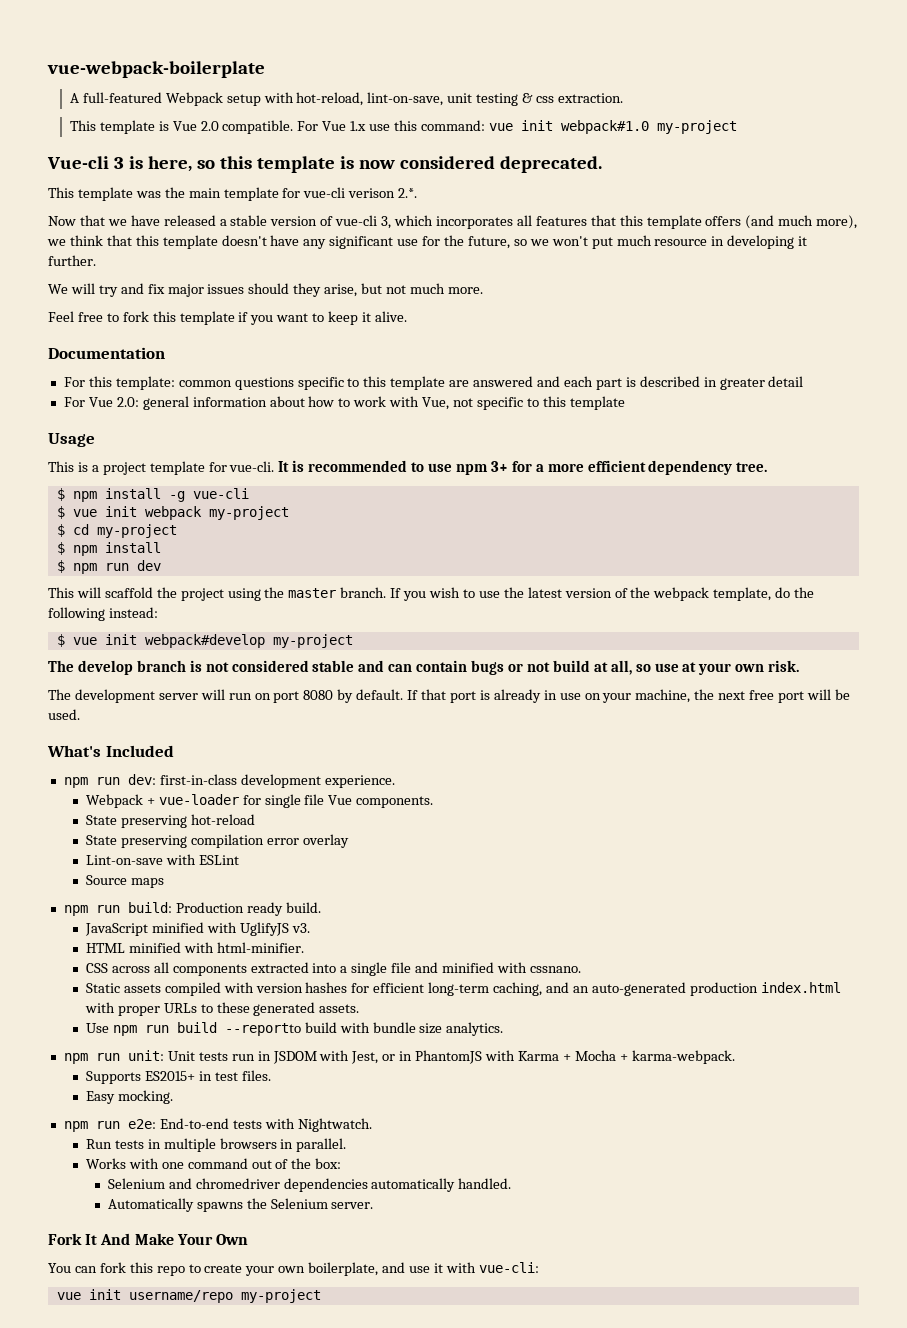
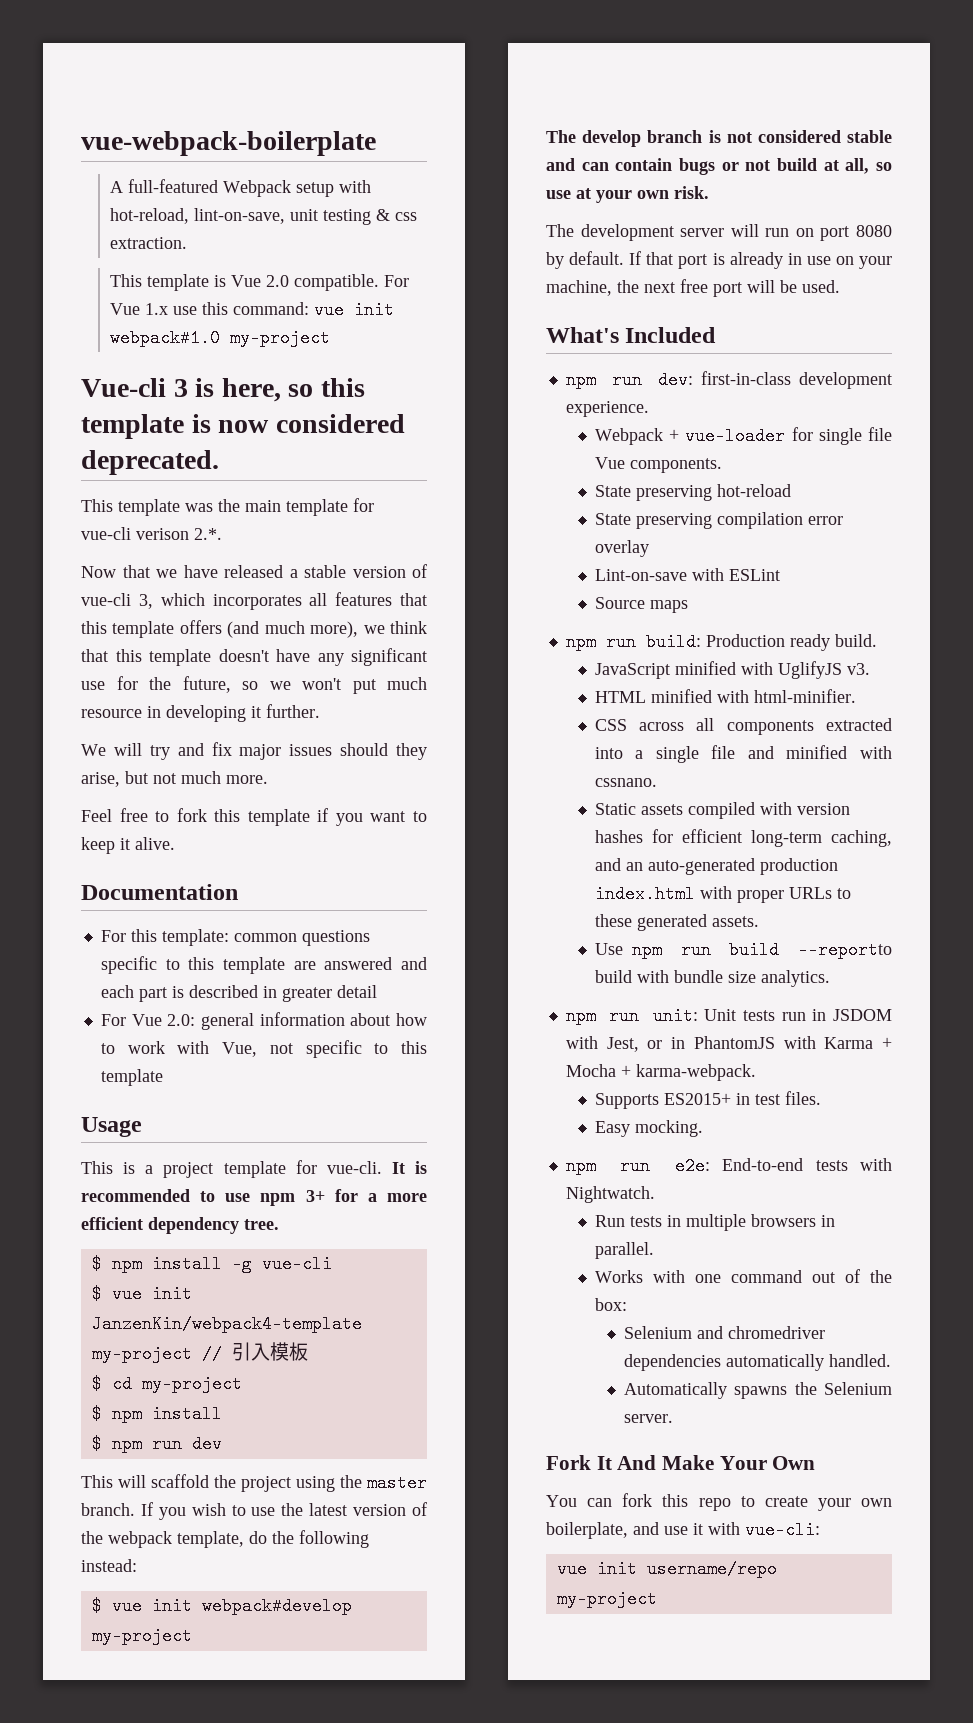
[144,506,289,520] webpack my-project -> [91,1315,362,1333] [91,1342,308,1363] JanzenKin/webpack4-template my-project // 引入模板

